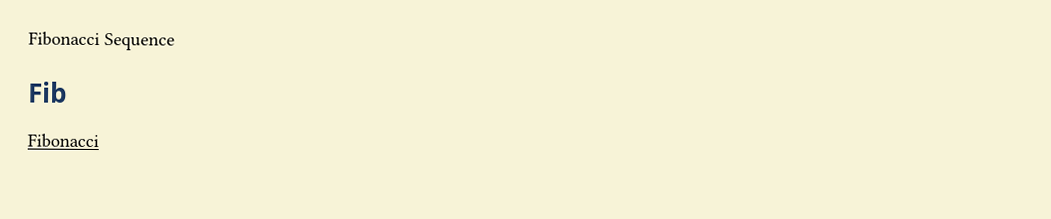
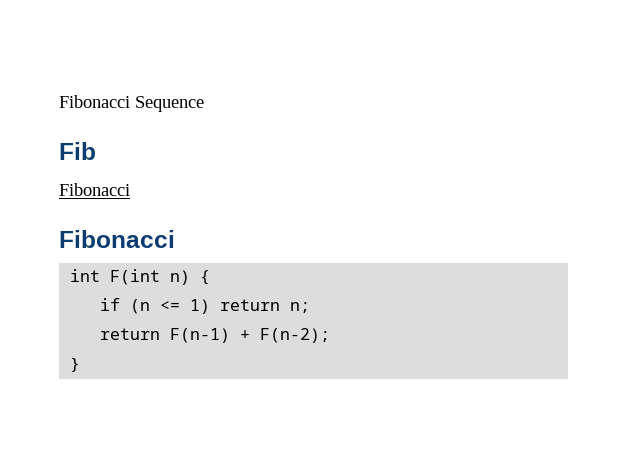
(99, 141) none -> [59,230,175,248] [70,269,211,285] [100,298,311,314] [100,328,331,343] [70,357,81,372] // Fibonacci // int F(int n) { // if (n <= 1) return n; // return F(n-1) + F(n-2); // }

